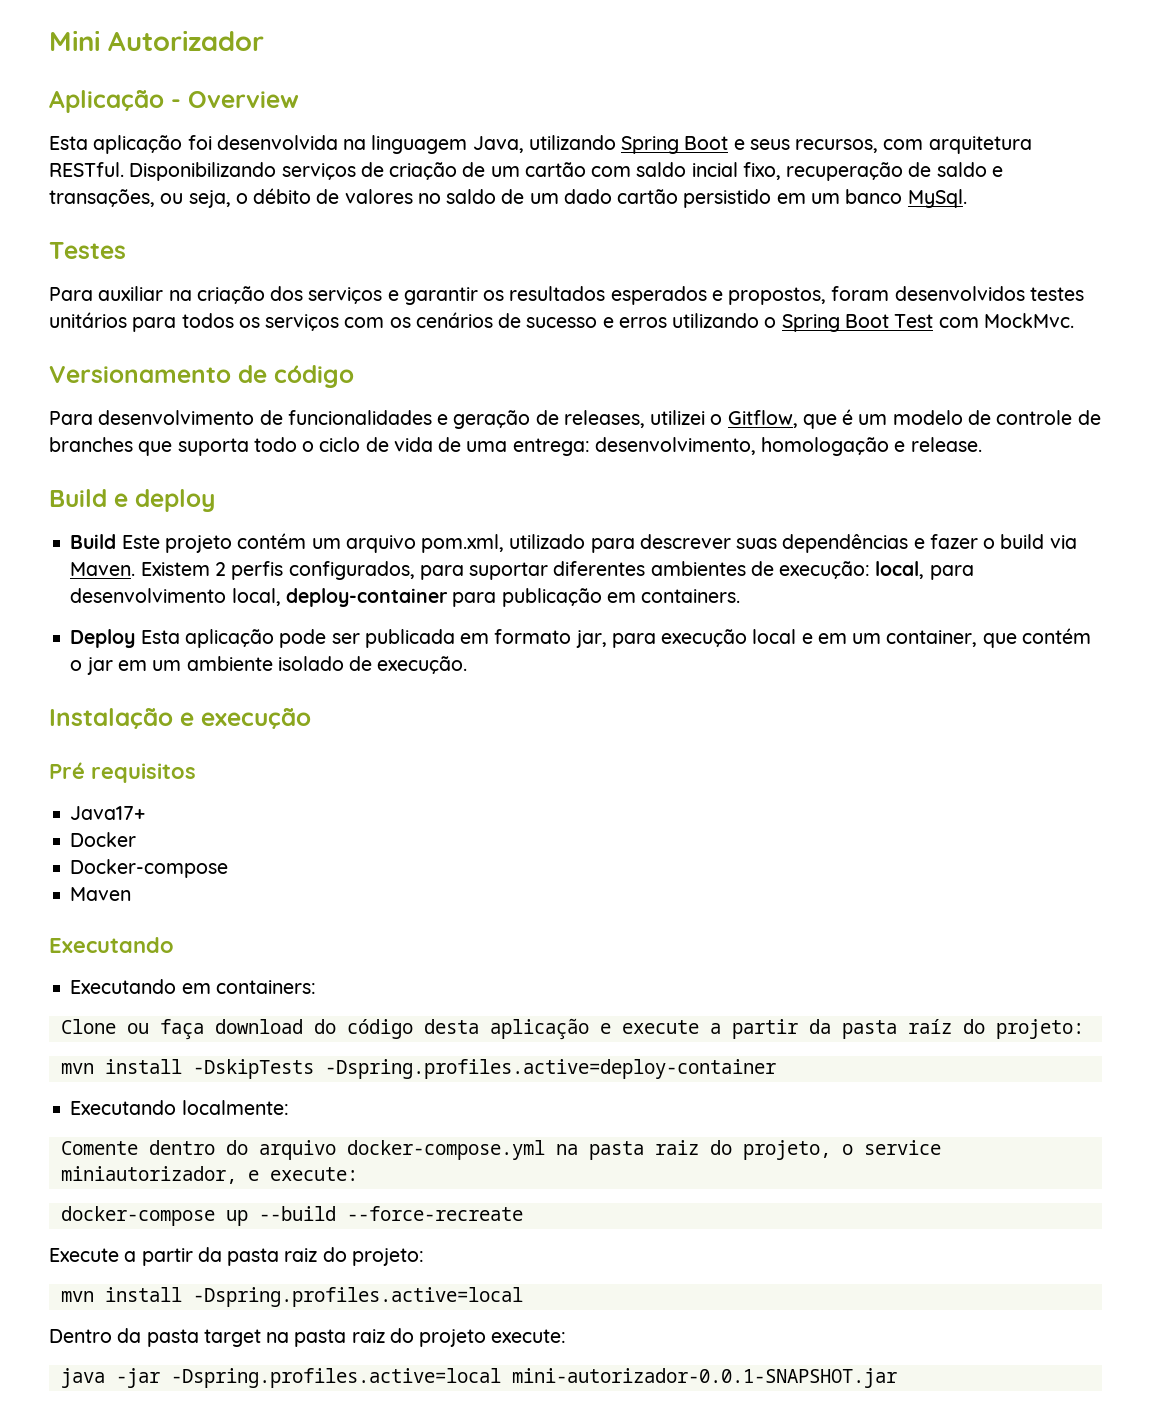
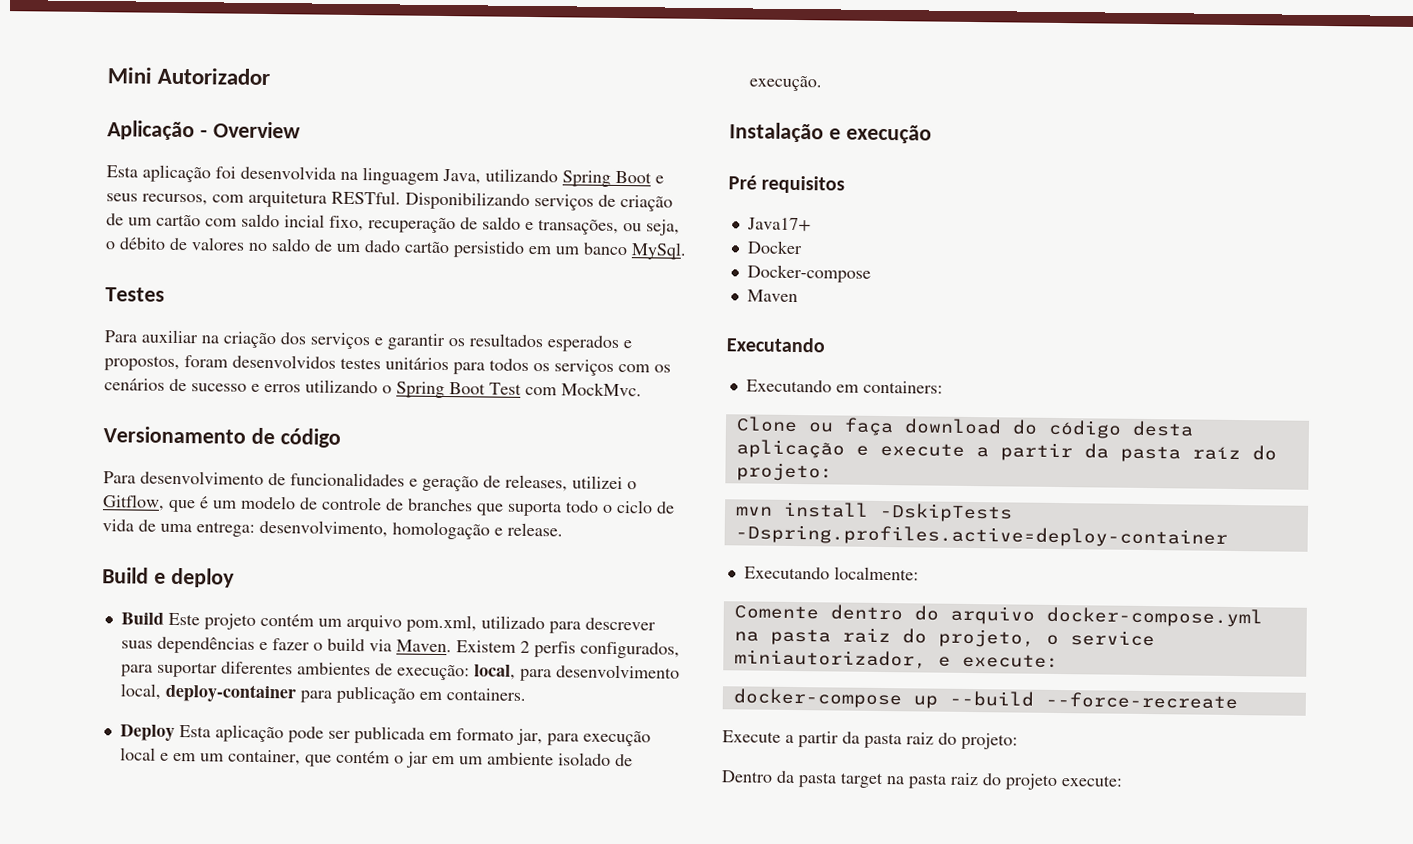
[60,1287,523,1307] // mvn install -Dspring.profiles.active=local -> (1018, 741) none
[60,1368,897,1388] // java -jar -Dspring.profiles.active=local mini-autorizador-0.0.1-SNAPSHOT.jar -> (1123, 781) none

